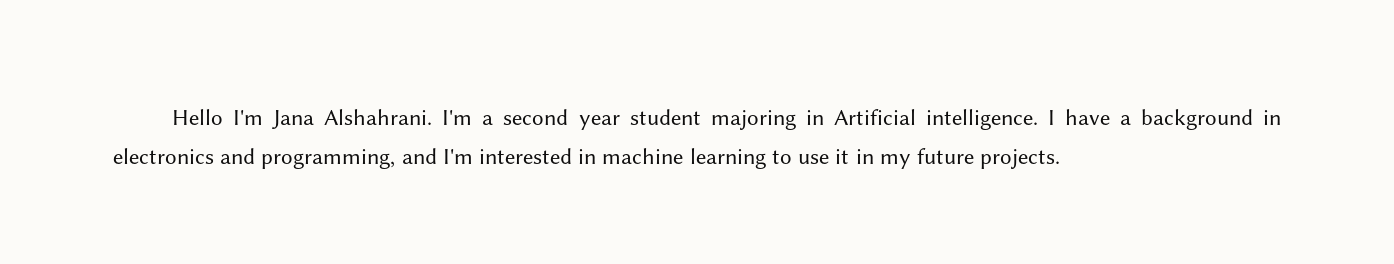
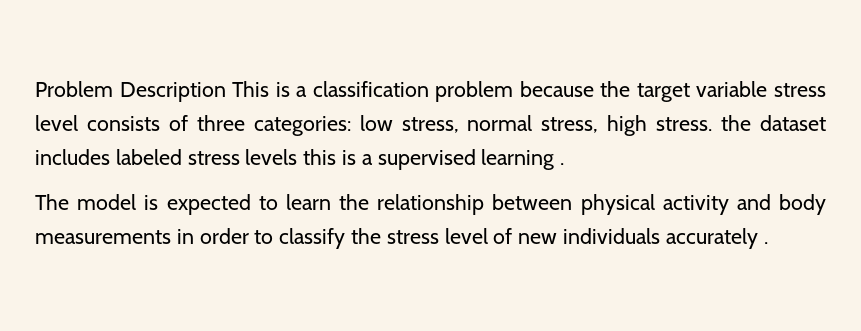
[172,109,1282,130] [113,148,1061,169] Hello I'm Jana Alshahrani. I'm a second year student majoring in Artificial intelligence. I have a background in electronics and programming, and I'm interested in machine learning to use it in my future projects. -> [35,81,826,102] [35,115,826,136] [35,149,565,170] [35,194,826,215] [35,228,768,249] Problem Description This is a classification problem because the target variable stress level consists of three categories: low stress, normal stress, high stress. the dataset includes labeled stress levels this is a supervised learning . // The model is expected to learn the relationship between physical activity and body measurements in order to classify the stress level of new individuals accurately .

